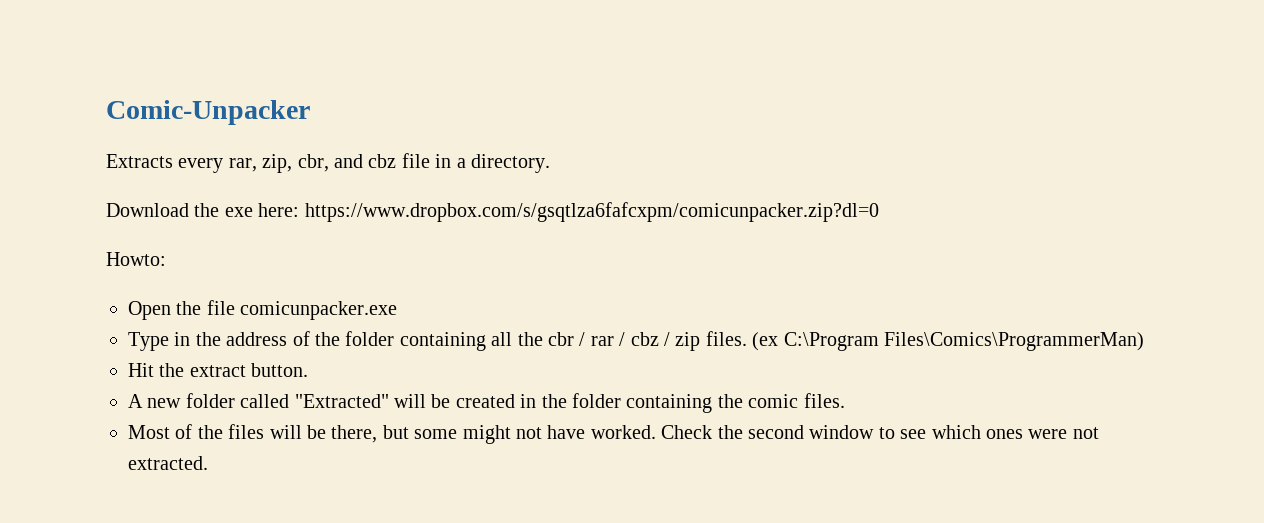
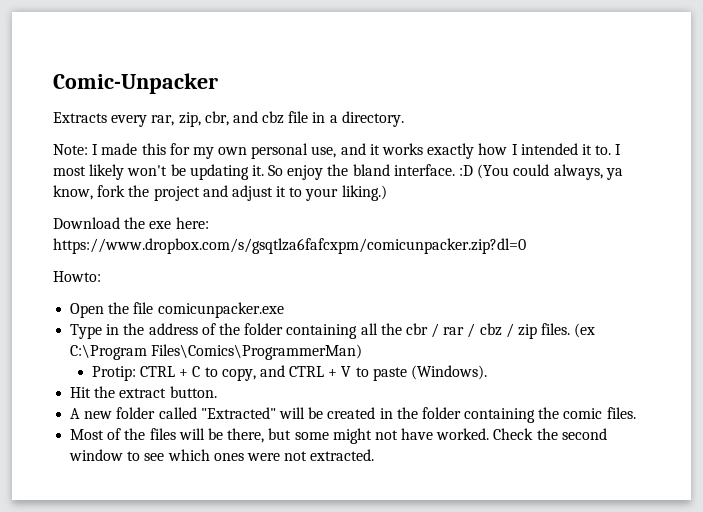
(550, 163) none -> [53,143,622,159] [53,164,623,180] [53,185,387,201] // Note: I made this for my own personal use, and it works exactly how I intended it to. I most likely won't be updating it. So enjoy the bland interface. :D (You could always, ya know, fork the project and adjust it to your liking.)
(1144, 341) none -> [91,365,488,381] // Protip: CTRL + C to copy, and CTRL + V to paste (Windows).

